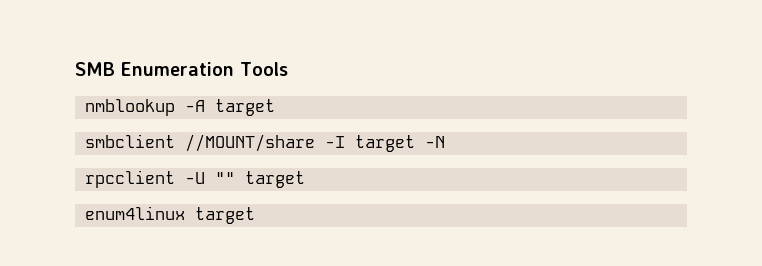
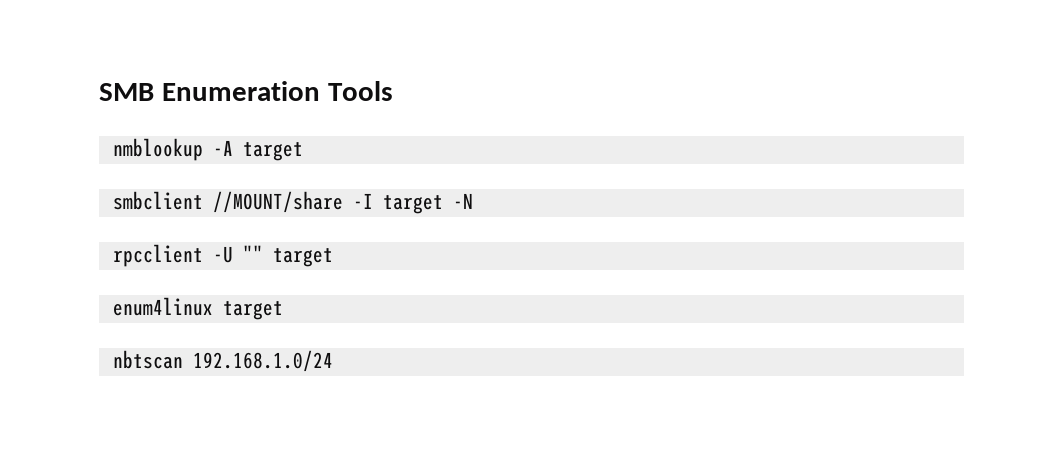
(255, 215) none -> [112,350,333,372] // nbtscan 192.168.1.0/24

